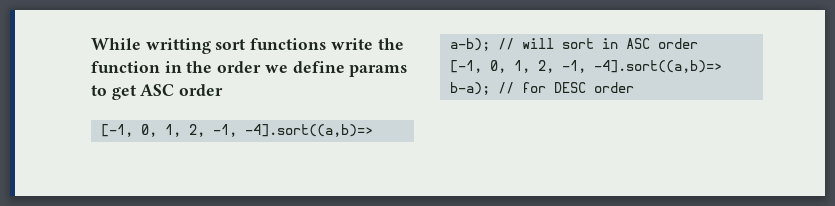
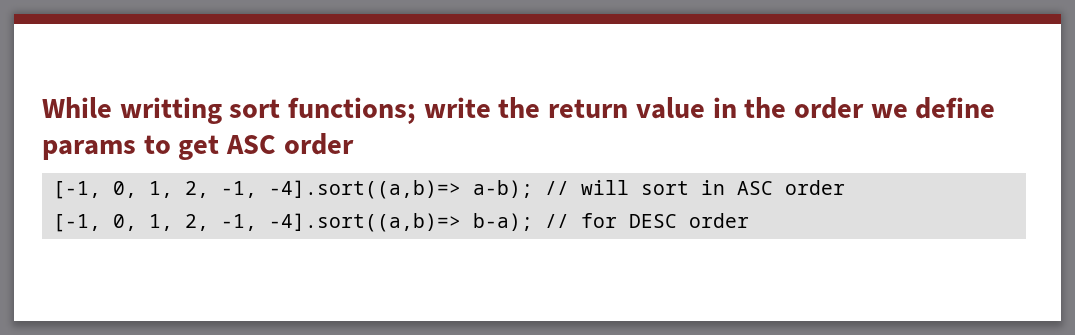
[250,38,327,50] functions -> [288,97,417,124] functions;
[91,61,160,73] function -> [548,97,705,119] return value

